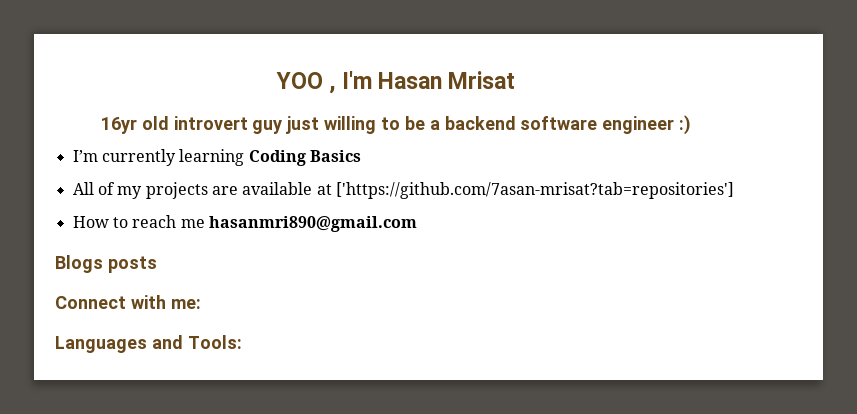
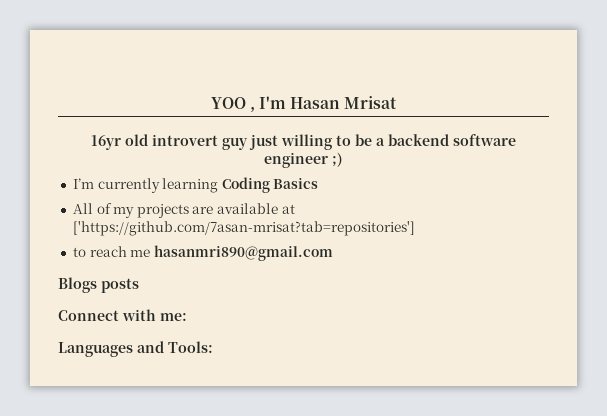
[679,115,692,135] :) -> [332,152,343,167] ;)
[72,216,109,228] How -> (415, 228) none

